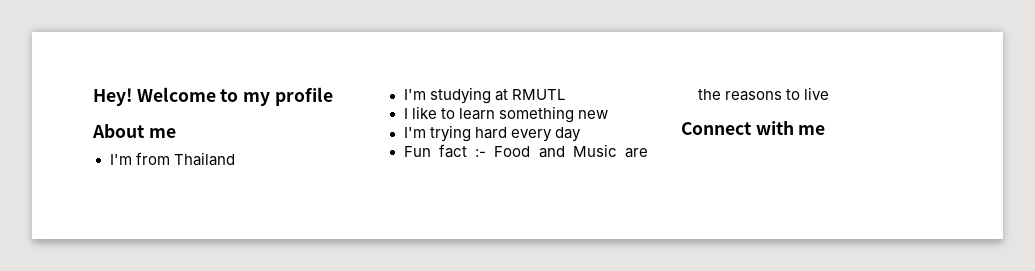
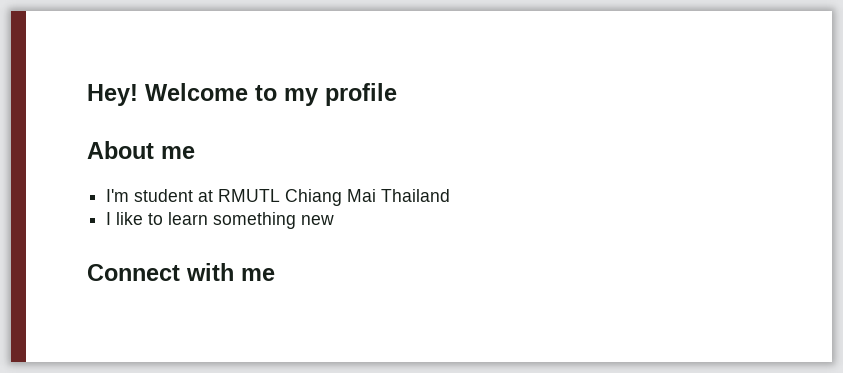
[135,152,235,166] [403,87,491,104] from Thailand // I'm studying -> [134,189,194,202] student
(565, 94) none -> [285,189,451,206] Chiang Mai Thailand
[403,125,581,142] [403,144,648,158] [697,87,829,101] // I'm trying hard every day // Fun fact :- Food and Music are the reasons to live -> (335, 220) none

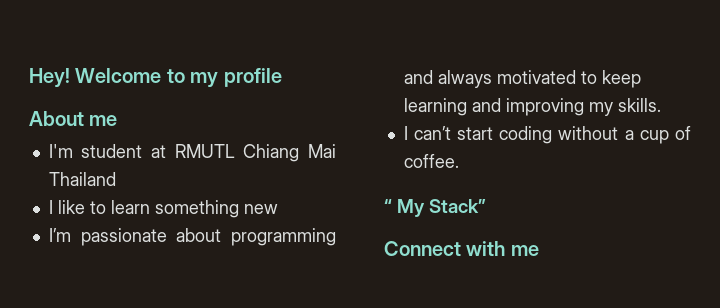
(335, 220) none -> [48,228,336,246] [403,70,641,88] [403,98,661,116] [403,126,691,144] [403,154,459,168] [384,199,487,217] // I’m passionate about programming and always motivated to keep learning and improving my skills. // I can’t start coding without a cup of coffee. // “ My Stack”

